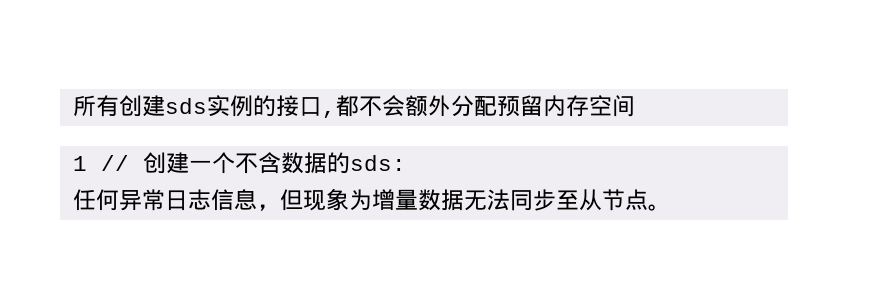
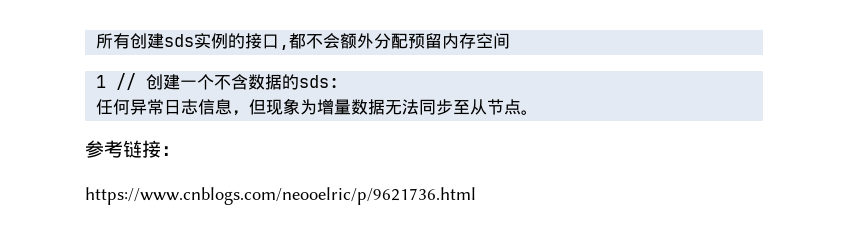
(671, 207) none -> [85,140,180,158] [85,187,476,205] // 参考链接： // https://www.cnblogs.com/neooelric/p/9621736.html

